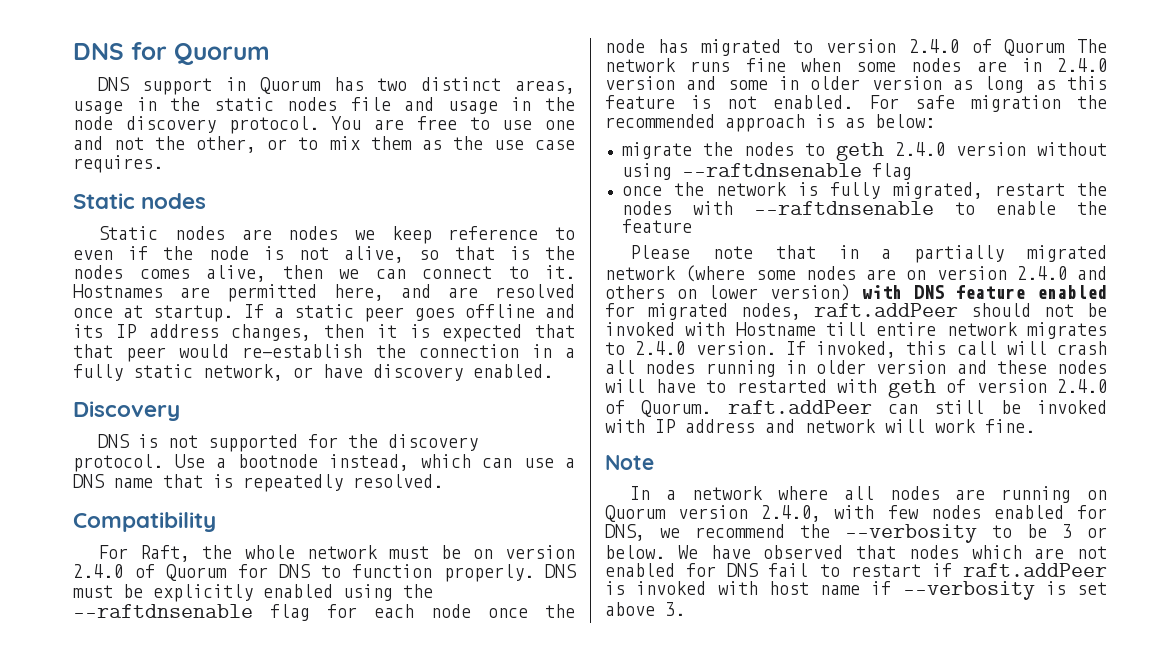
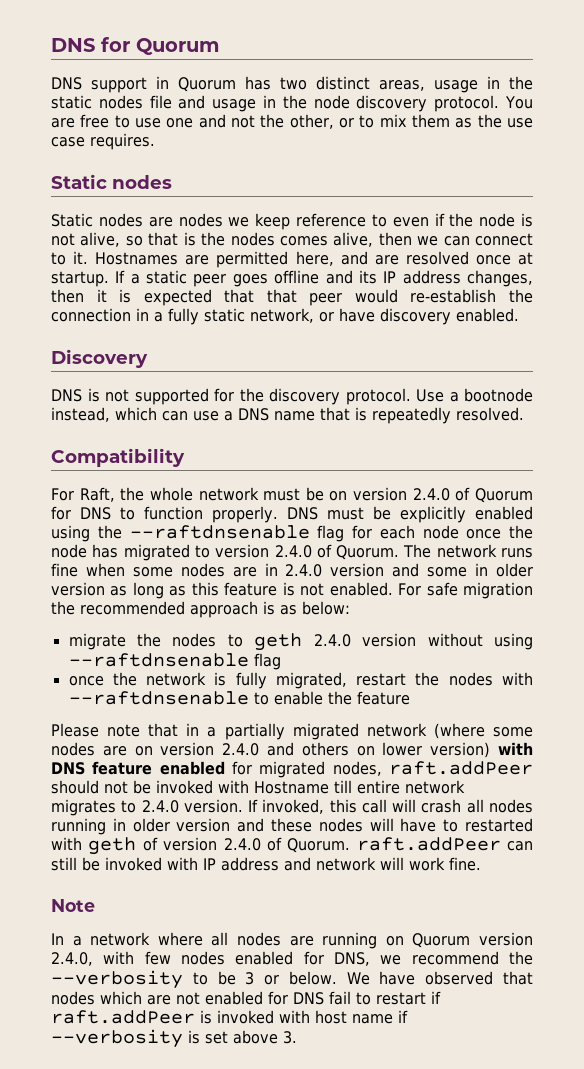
[1004,39,1066,56] Quorum -> [336,545,400,560] Quorum.

